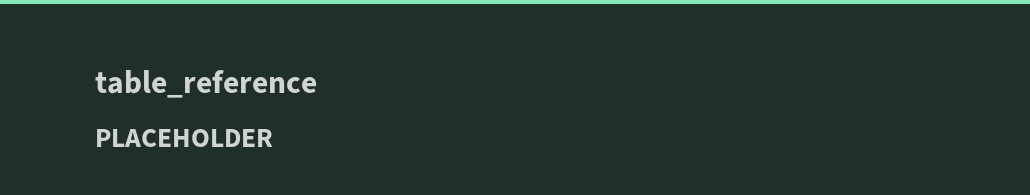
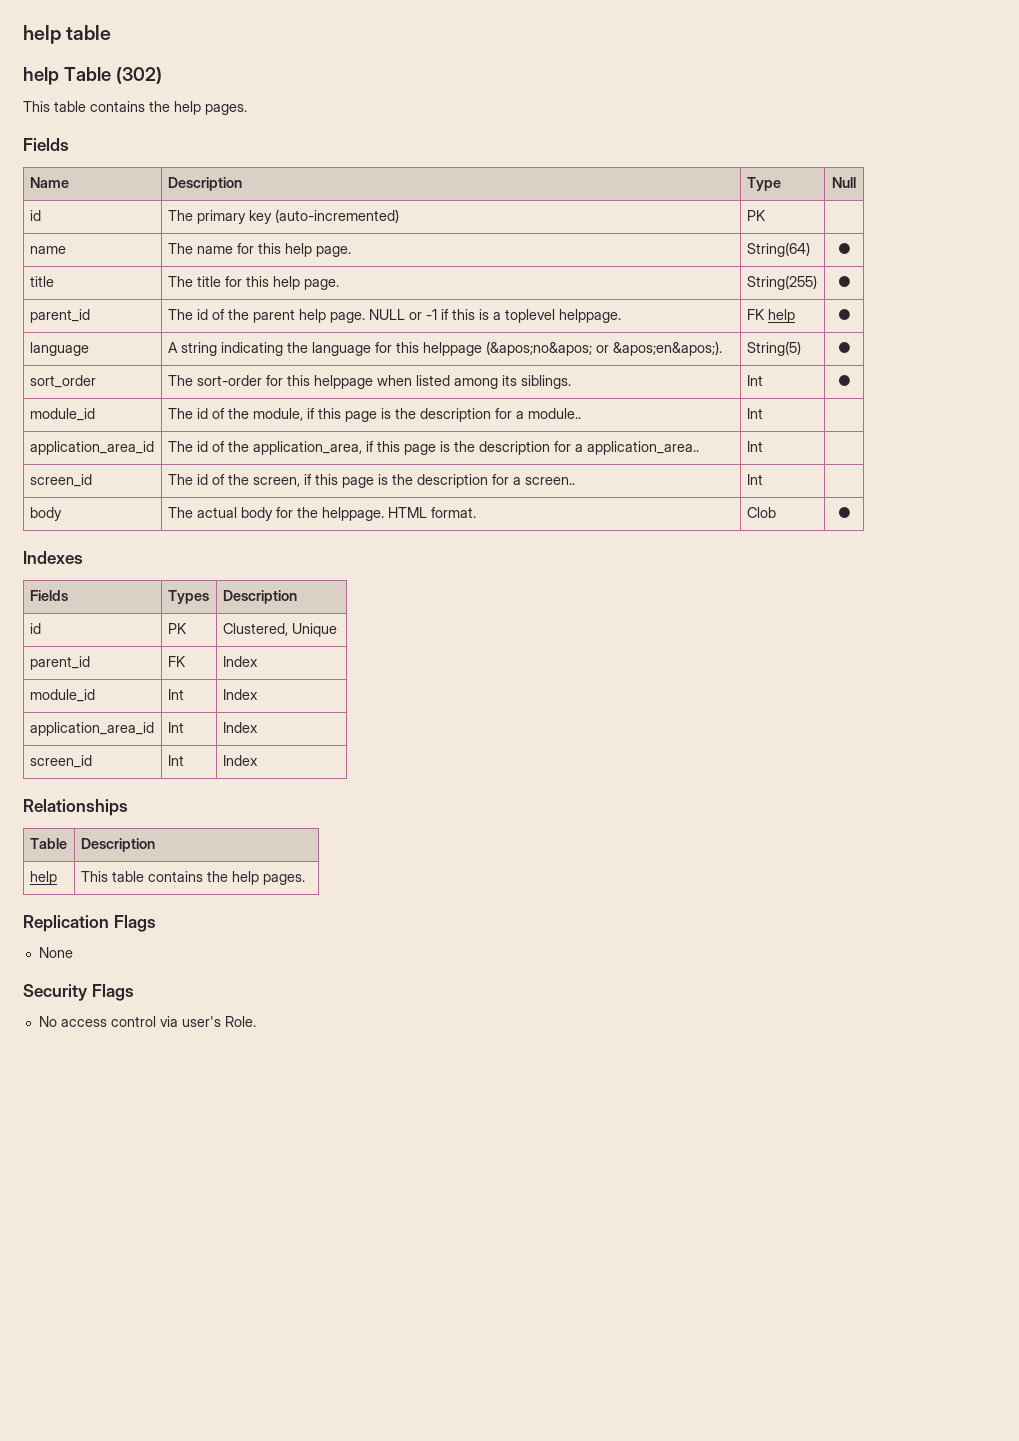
[95,70,317,98] [95,129,273,147] table_reference // PLACEHOLDER -> [23,25,112,44] [23,67,162,85] [23,101,247,115] [23,138,69,151] [29,177,69,188] [167,177,242,191] [746,177,781,191] [832,177,856,188] [29,210,41,221] [167,209,399,224] [746,210,766,221] [29,246,66,254] [167,243,351,257] [746,242,810,257] [837,243,851,254] [29,276,54,287] [167,276,339,290] [746,275,817,290] [837,276,851,287] [29,309,90,323] [167,309,621,323] [746,309,795,323] [837,309,851,320] [29,342,89,356] [167,341,722,356] [746,341,801,356] [837,342,851,353] [29,375,96,388] [167,375,571,389] [746,375,763,386] [837,375,851,386] [29,408,95,421] [167,408,581,422] [746,408,763,419] [29,441,154,455] [167,441,699,455] [746,441,763,452] [29,474,92,487] [167,474,575,488] [746,474,763,485] [29,507,62,521] [167,507,476,521] [746,507,776,518] [837,507,851,518] [23,551,83,564] [29,590,68,601] [167,590,209,604] [222,590,297,604] [29,623,41,634] [167,623,187,634] [222,623,337,637] [29,656,90,670] [167,656,186,667] [222,656,258,667] [29,689,95,702] [167,689,184,700] [222,689,258,700] [29,722,154,736] [167,722,184,733] [222,722,258,733] [29,755,92,768] [167,755,184,766] [222,755,258,766] [23,799,128,816] [29,838,67,849] [80,838,155,852] [29,871,57,885] [80,871,305,885] [23,915,156,932] [38,947,73,958] [23,984,134,1001] [38,1016,256,1027] help table // help Table (302) // This table contains the help pages. // Fields // Name | Description | Type | Null // id | The primary key (auto-incremented) | PK | // name | The name for this help page. | String(64) | ● // title | The title for this help page. | String(255) | ● // parent_id | The id of the parent help page. NULL or -1 if this is a toplevel helppage. | FK help | ● // language | A string indicating the language for this helppage (&apos;no&apos; or &apos;en&apos;). | String(5) | ● // sort_order | The sort-order for this helppage when listed among its siblings. | Int | ● // module_id | The id of the module, if this page is the description for a module.. | Int | // application_area_id | The id of the application_area, if this page is the description for a application_area.. | Int | // screen_id | The id of the screen, if this page is the description for a screen.. | Int | // body | The actual body for the helppage. HTML format. | Clob | ● // Indexes // Fields | Types | Description // id | PK | Clustered, Unique // parent_id | FK | Index // module_id | Int | Index // application_area_id | Int | Index // screen_id | Int | Index // Relationships // Table | Description // help | This table contains the help pages. // Replication Flags // None // Security Flags // No access control via user's Role.

